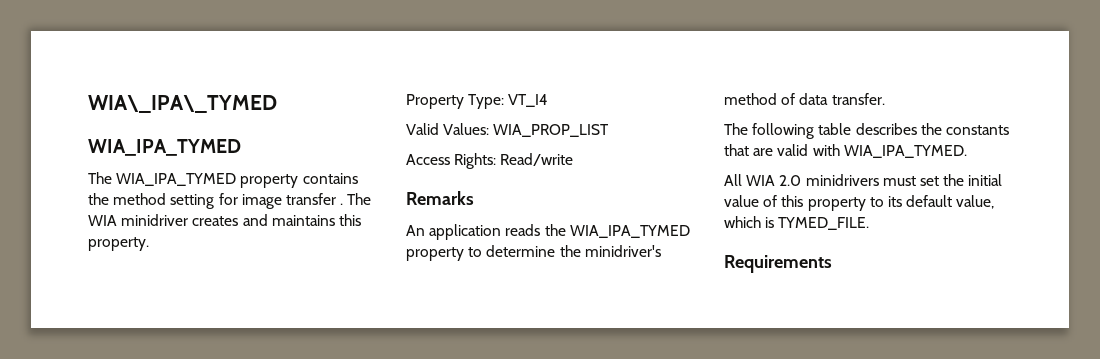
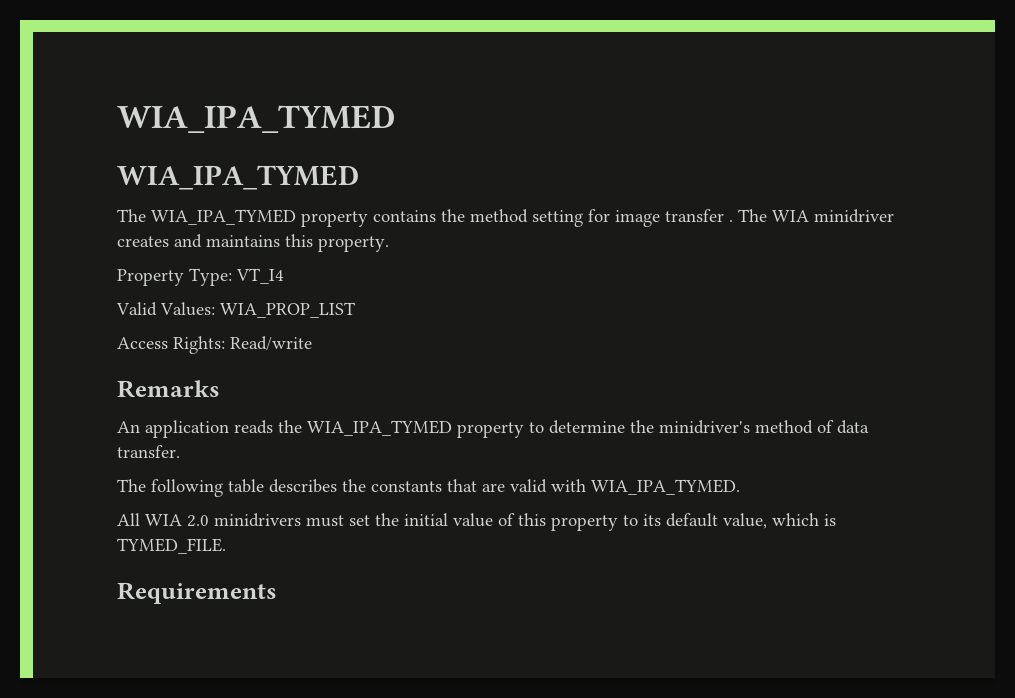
[88,95,277,113] WIA\_IPA\_TYMED -> [117,105,396,133] WIA_IPA_TYMED

